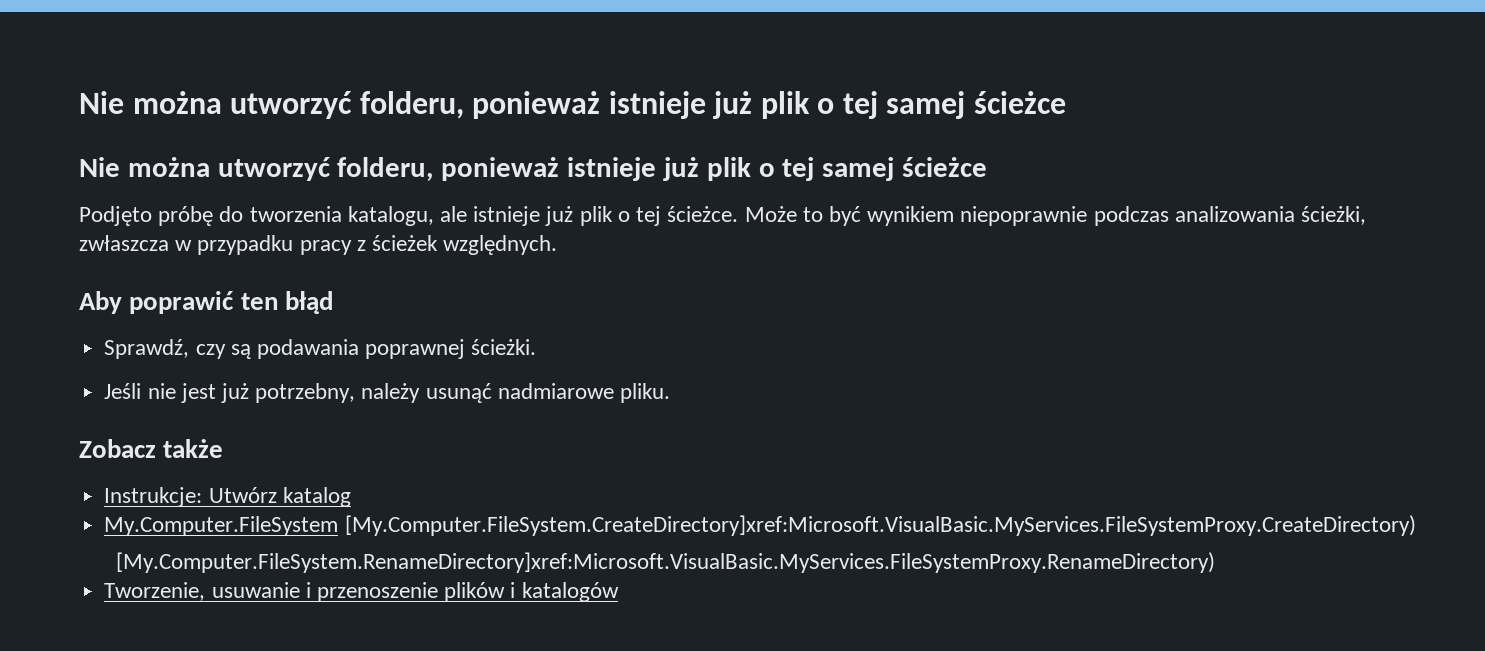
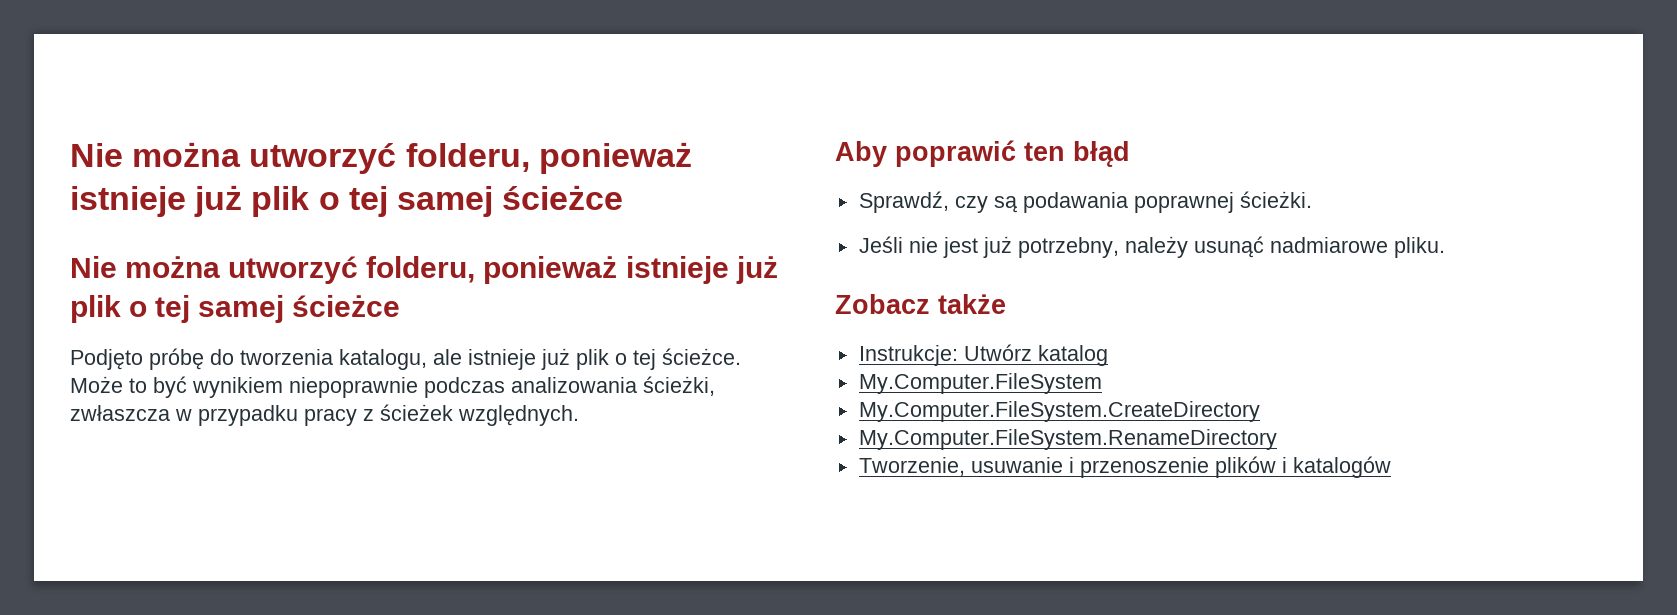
[344,515,1416,536] [116,552,1216,573] [My.Computer.FileSystem.CreateDirectory]xref:Microsoft.VisualBasic.MyServices.FileSystemProxy.CreateDirectory) // [My.Computer.FileSystem.RenameDirectory]xref:Microsoft.VisualBasic.MyServices.FileSystemProxy.RenameDirectory) -> [858,401,1260,422] [858,429,1277,450] // My.Computer.FileSystem.CreateDirectory // My.Computer.FileSystem.RenameDirectory

